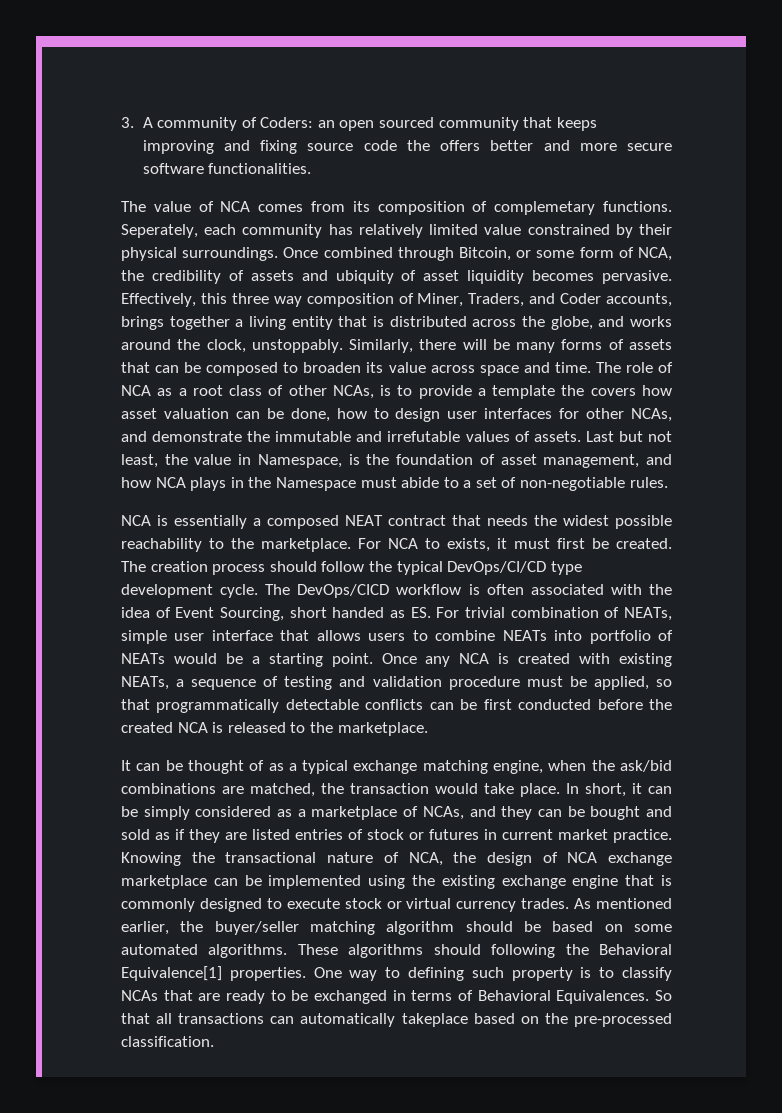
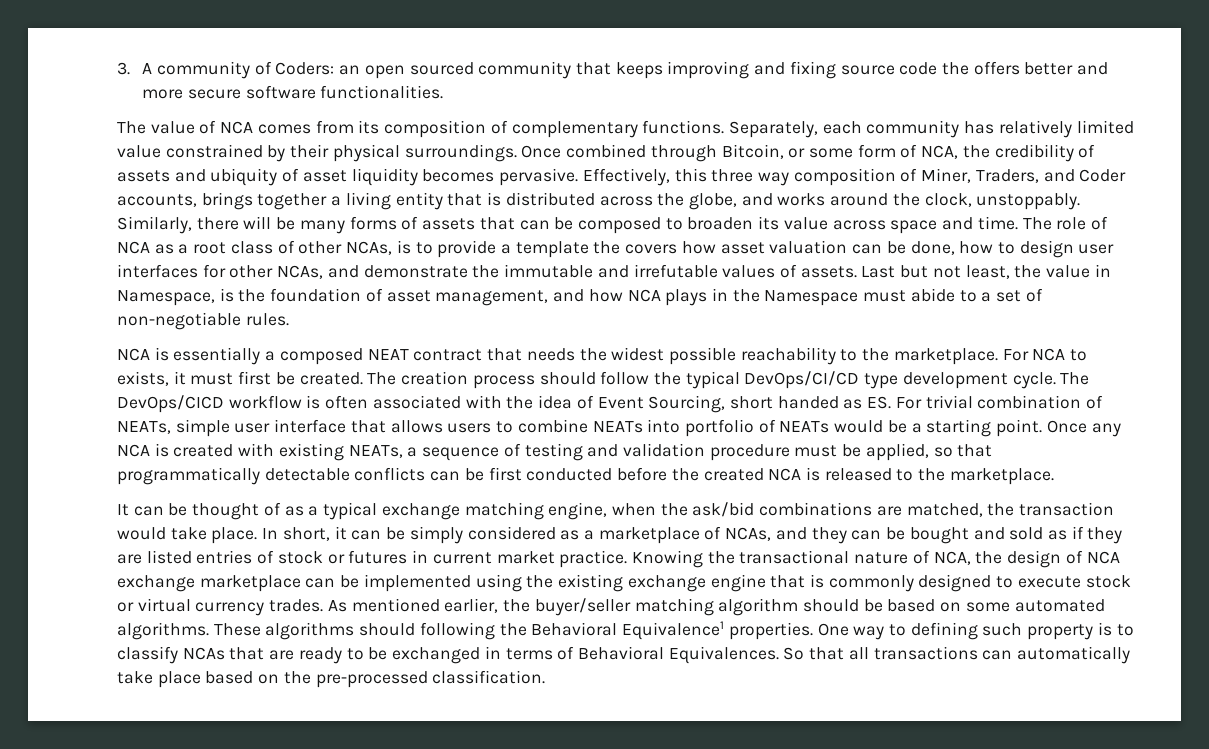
[494,201,672,215] [121,224,198,238] complemetary functions. Seperately, -> [511,120,818,138] complementary functions. Separately,
[121,966,222,981] Equivalence[1] -> [622,621,725,640] Equivalence1
[401,1013,468,1027] takeplace -> [117,671,201,688] take place

